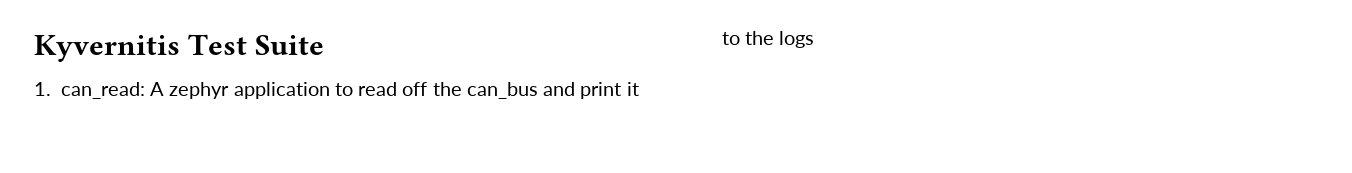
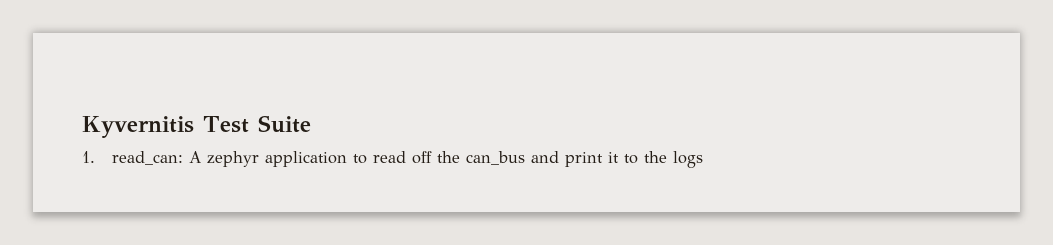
[60,82,145,99] can_read: -> [112,151,184,165] read_can:

